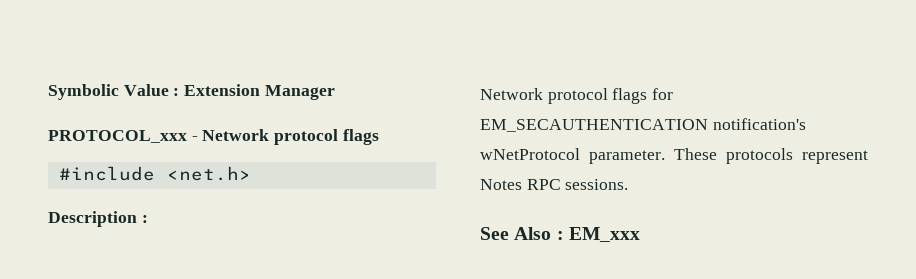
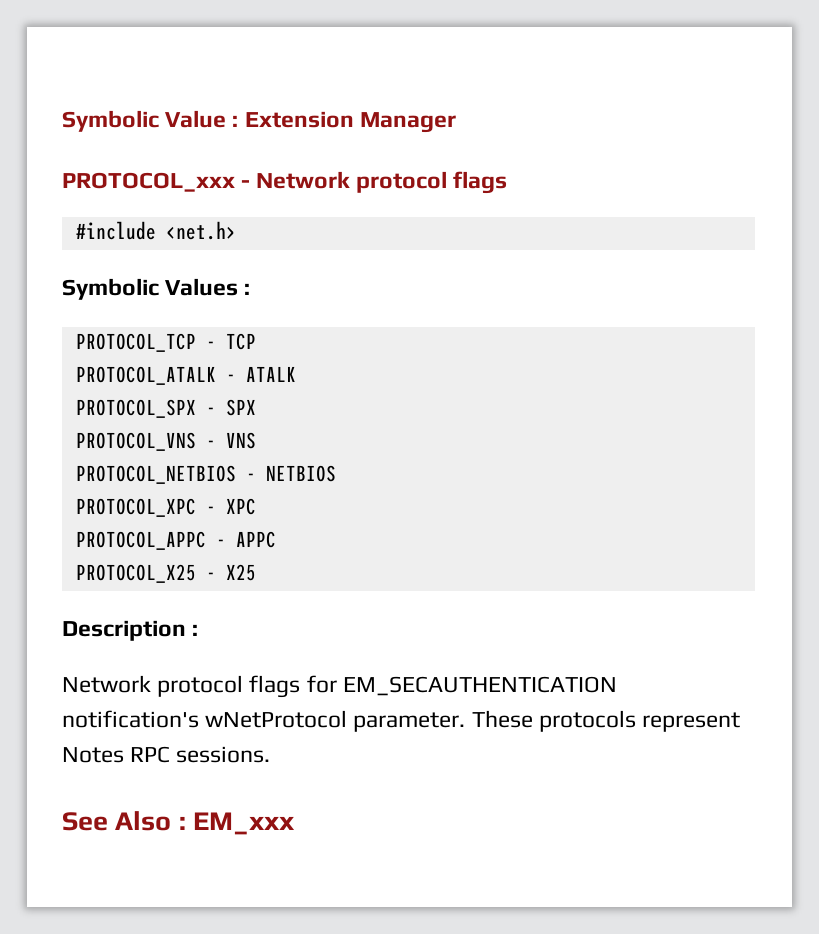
(251, 173) none -> [62,278,251,300] [75,333,256,352] [75,366,296,385] [75,399,256,418] [75,432,256,451] [75,465,336,484] [75,498,256,517] [75,531,276,550] [75,564,256,583] // Symbolic Values : // PROTOCOL_TCP - TCP // PROTOCOL_ATALK - ATALK // PROTOCOL_SPX - SPX // PROTOCOL_VNS - VNS // PROTOCOL_NETBIOS - NETBIOS // PROTOCOL_XPC - XPC // PROTOCOL_APPC - APPC // PROTOCOL_X25 - X25

